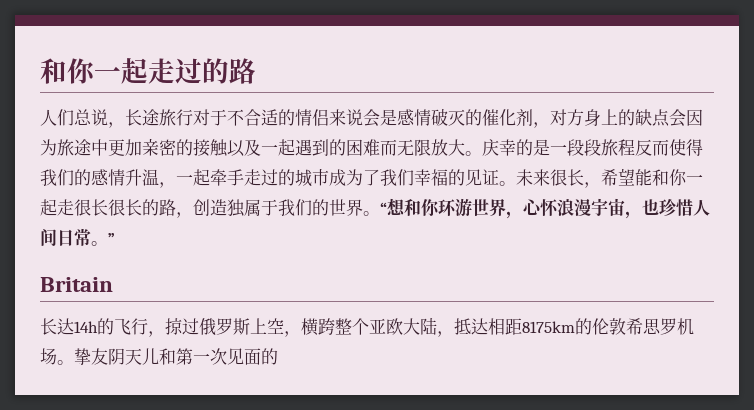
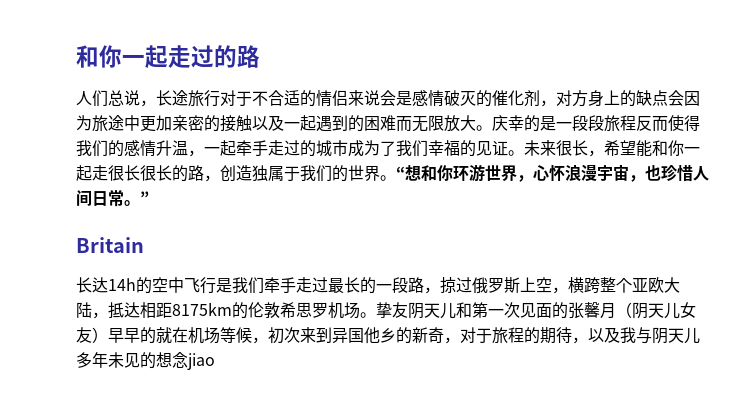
[114,318,148,335] 飞行 -> [152,277,424,294] 空中飞行是我们牵手走过最长的一段路
(278, 356) none -> [568,302,696,319] [76,327,700,344] [76,352,215,370] 张馨月（阴天儿女友）早早的就在机场等候，初次来到异国他乡的新奇，对于旅程的期待，以及我与阴天儿多年未见的想念jiao

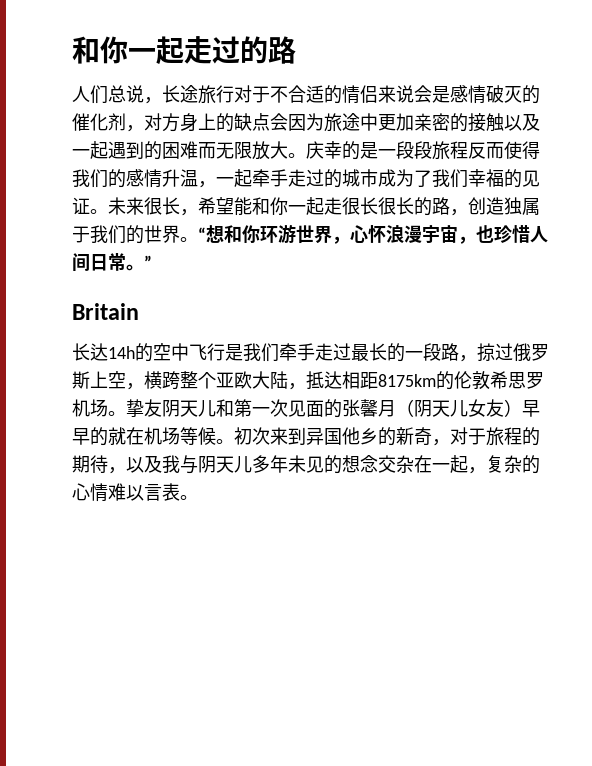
[252,337,268,344] ， -> [216,439,234,444] 。
[187,353,215,370] jiao -> [378,455,540,474] [72,483,198,502] 交杂在一起，复杂的心情难以言表。

